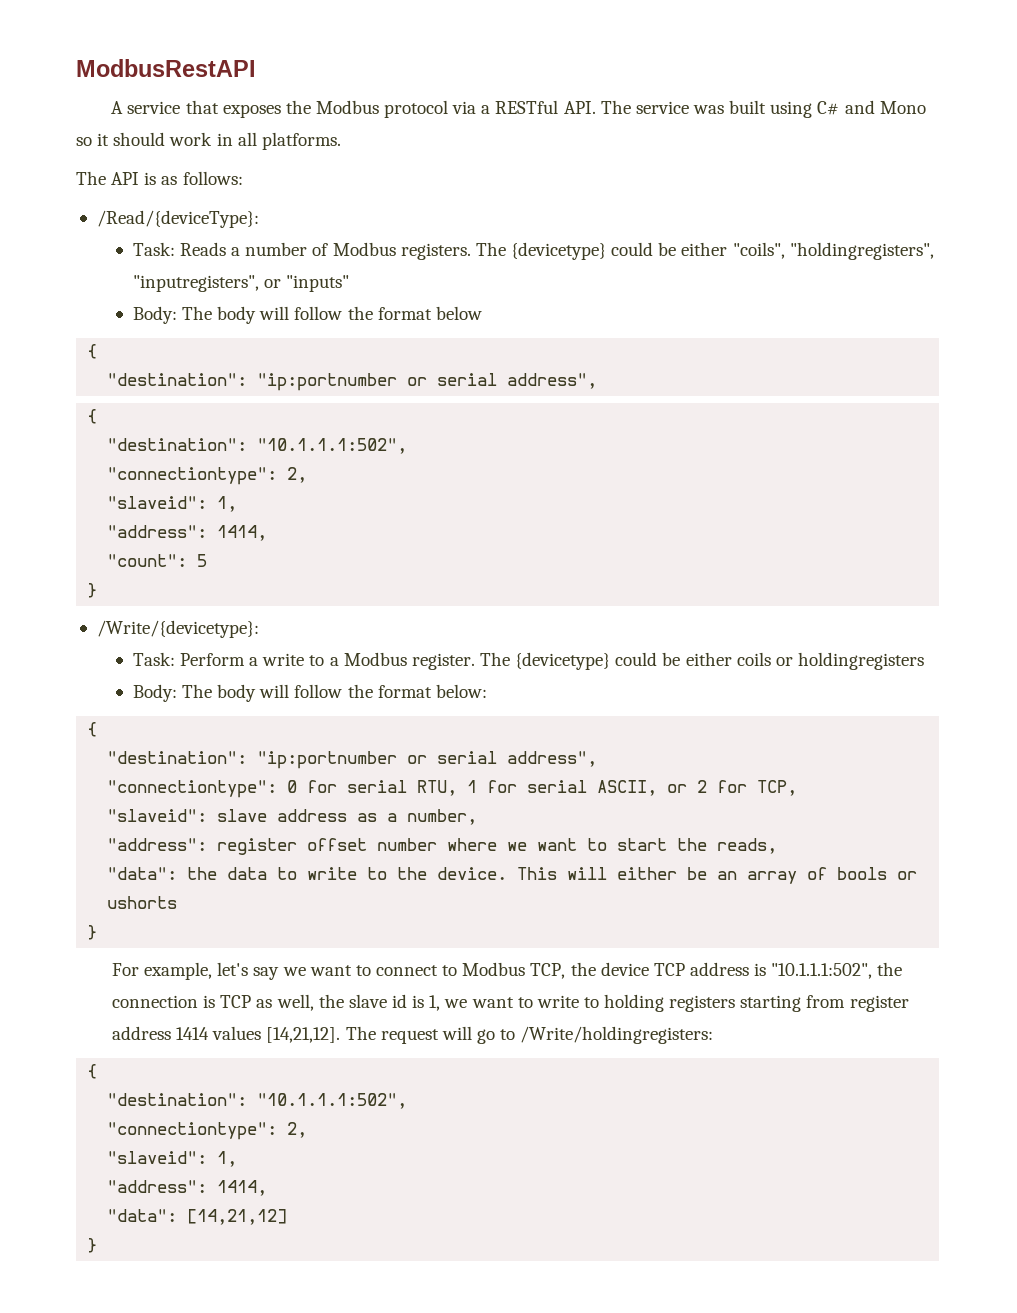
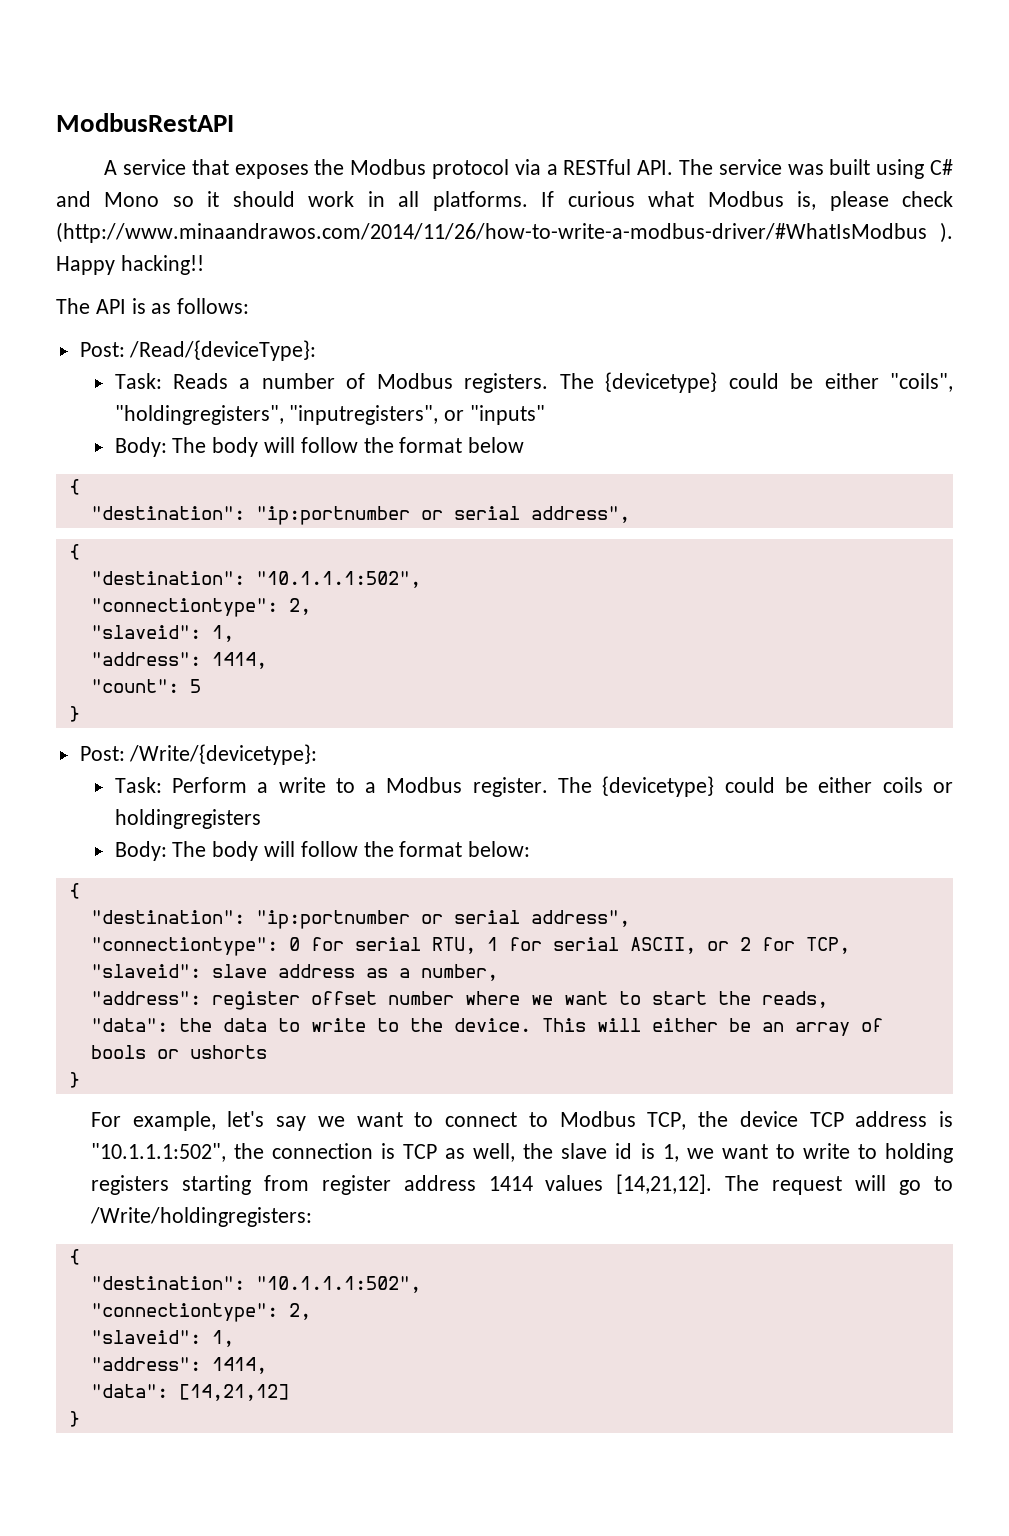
(341, 141) none -> [541,191,953,211] [56,222,953,243] [56,255,204,275] If curious what Modbus is, please check (http://www.minaandrawos.com/2014/11/26/how-to-write-a-modbus-driver/#WhatIsModbus ). Happy hacking!!
(243, 178) none -> [79,342,125,357] Post:
(98, 590) none -> [79,746,125,761] Post:

